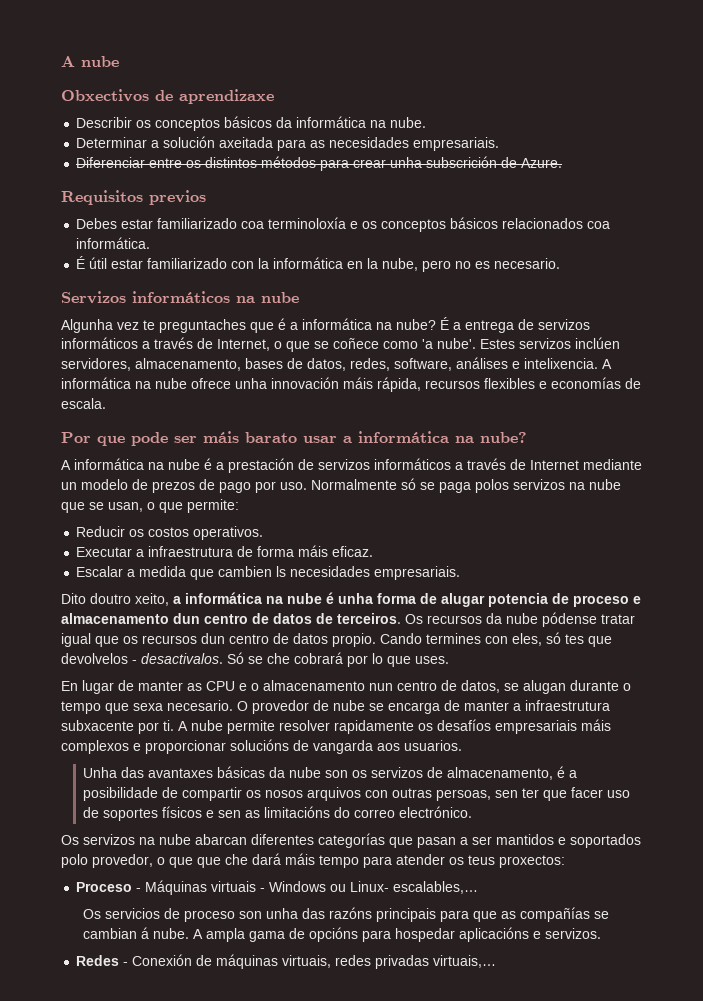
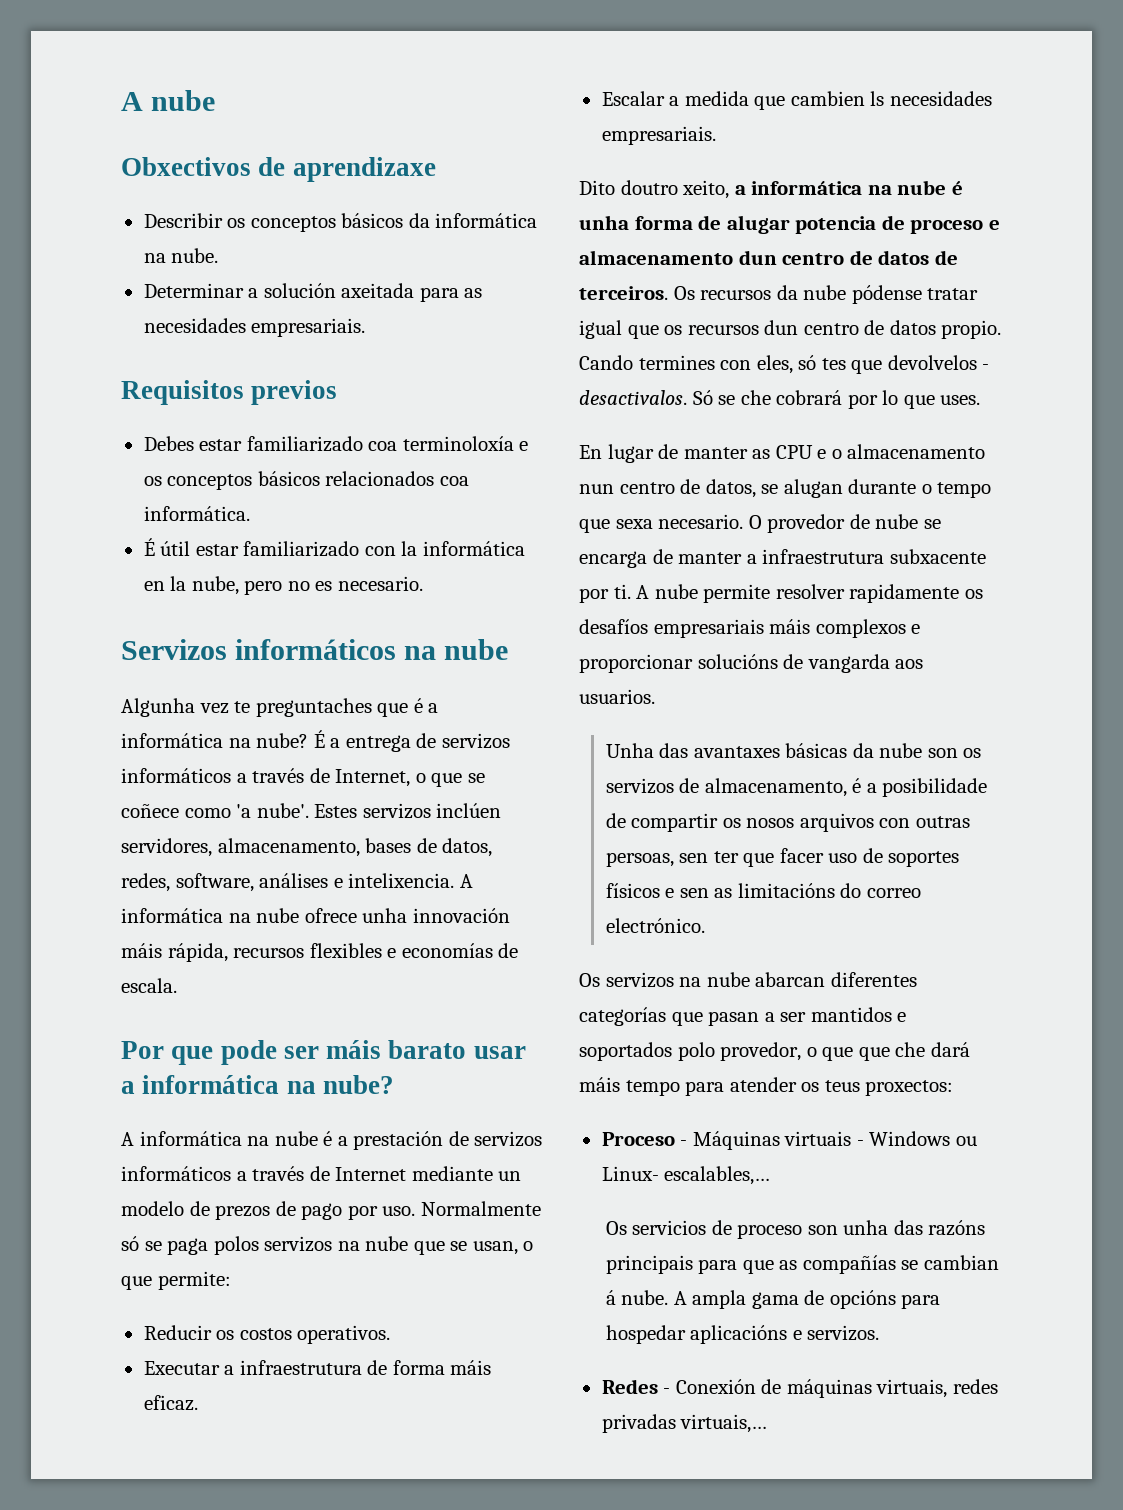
[76,156,563,171] // Diferenciar entre os distintos métodos para crear unha subscrición de Azure. -> (366, 327) none

